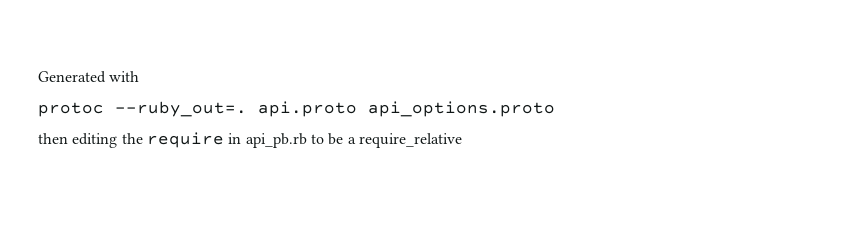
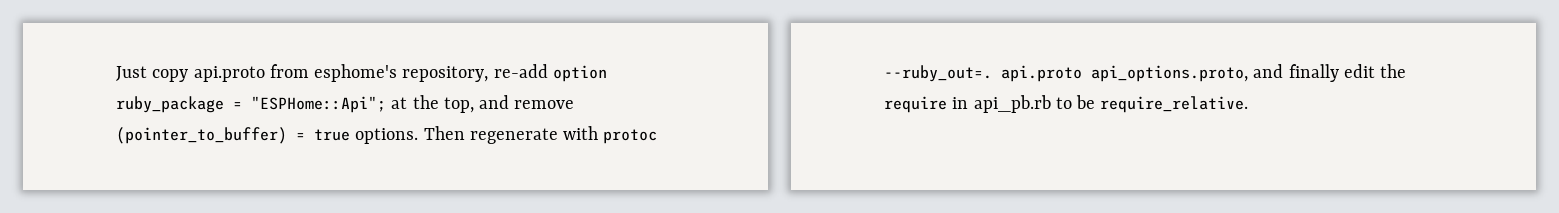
[38,71,106,83] Generated -> [116,64,607,82] [116,95,575,113] [116,126,558,144] Just copy api.proto from esphome's repository, re-add option ruby_package = "ESPHome::Api"; at the top, and remove (pointer_to_buffer) = true options. Then regenerate
(140, 76) // -> (599, 133) none
[368,101,555,117] [38,133,118,148] api_options.proto // then editing -> [1091,64,1375,82] api_options.proto, and finally edit
[347,133,462,148] a require_relative -> [1100,96,1249,113] require_relative.

